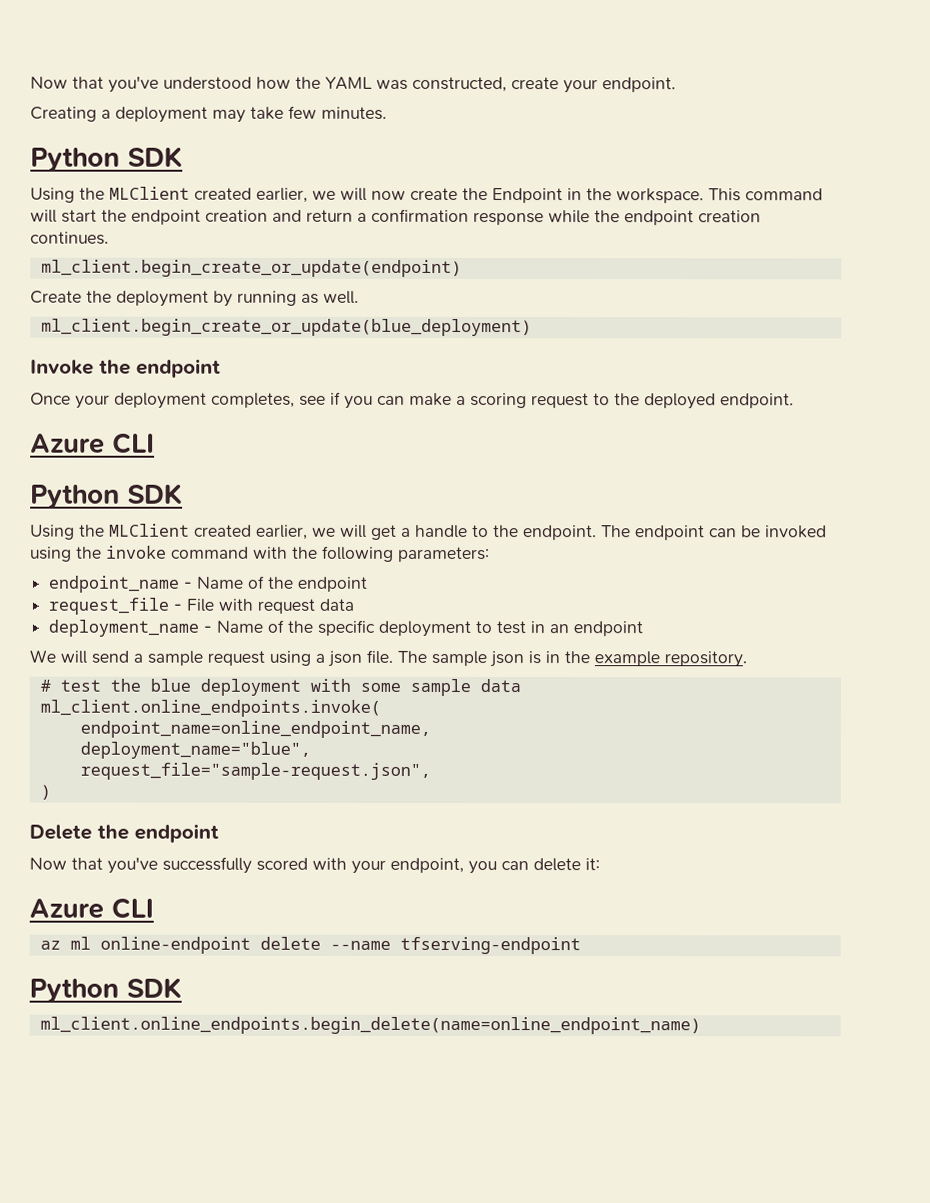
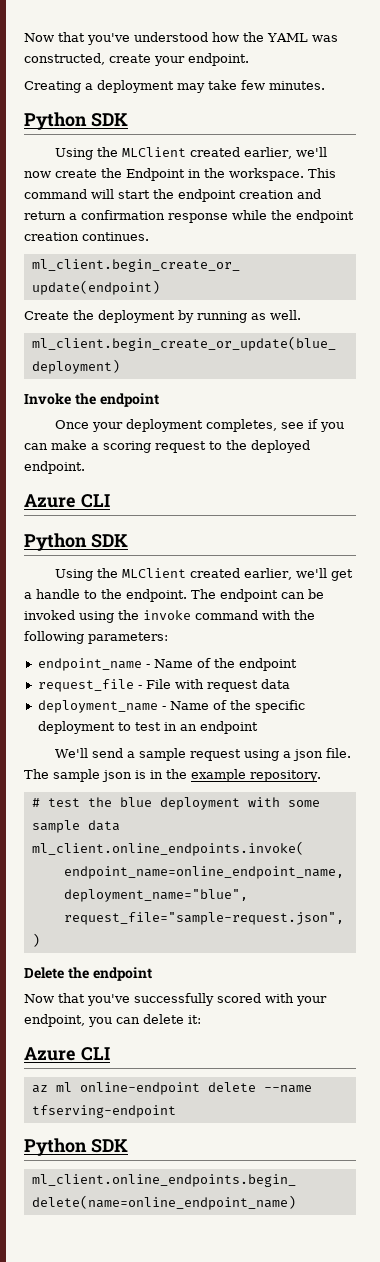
[312,187,367,201] we will -> [295,147,327,157] we'll
[312,524,367,538] we will -> [295,568,327,578] we'll
[29,649,87,664] We will -> [54,748,88,758] We'll

